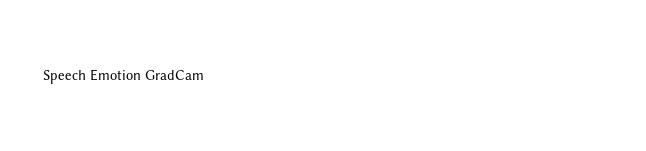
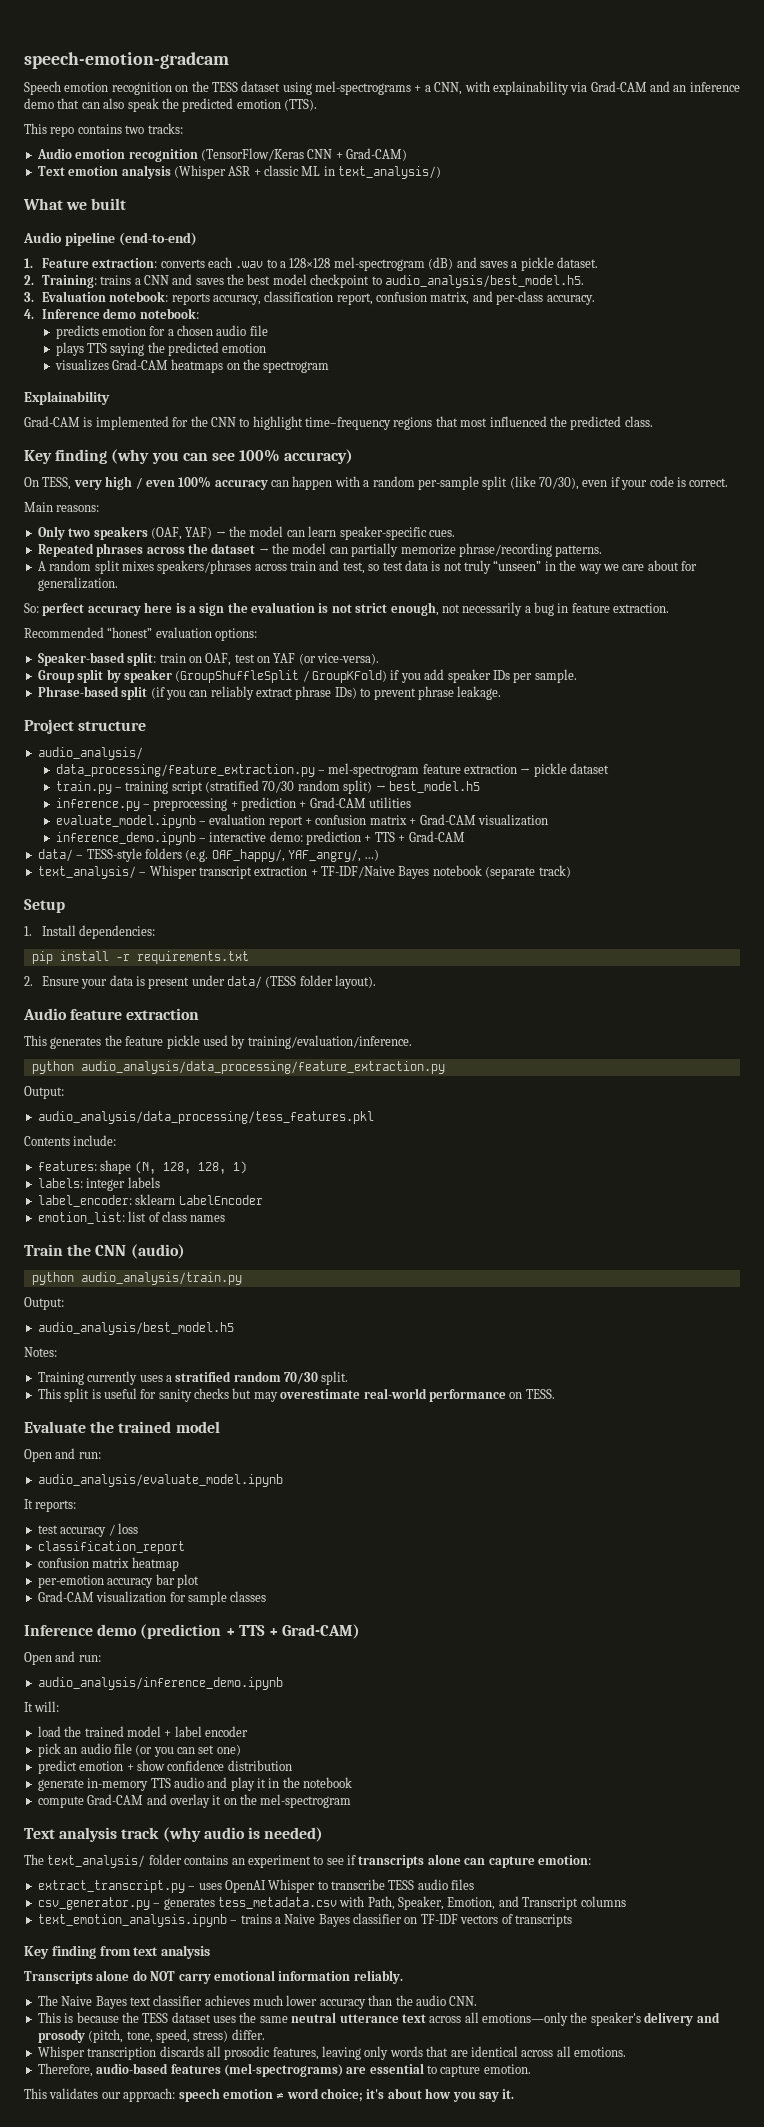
[43,69,204,84] Speech Emotion GradCam -> [24,52,229,69] [24,81,740,95] [24,98,317,112] [24,123,183,137] [36,148,407,162] [37,165,442,179] [23,198,127,210] [23,232,197,246] [24,257,599,271] [24,274,584,288] [24,291,595,305] [24,308,199,319] [55,325,268,339] [55,342,267,356] [54,359,330,373] [24,391,110,405] [24,416,653,430] [24,449,354,464] [24,476,729,490] [24,502,100,512] [37,526,455,540] [37,543,603,557] [37,560,697,574] [37,577,118,591] [24,602,670,616] [24,627,258,641] [37,652,380,666] [37,669,577,683] [37,686,502,700] [24,719,147,734] [37,747,143,760] [55,763,610,777] [55,780,480,794] [55,797,412,811] [55,814,548,828] [55,831,465,845] [37,848,380,862] [37,865,571,879] [24,899,65,913] [24,925,156,939] [31,951,249,964] [24,975,377,989] [23,1008,200,1020] [24,1035,412,1049] [31,1061,445,1074] [24,1086,64,1099] [37,1111,374,1124] [24,1135,117,1146] [37,1160,247,1174] [37,1177,160,1191] [37,1194,263,1207] [37,1211,226,1224] [24,1244,185,1259] [31,1272,242,1285] [24,1297,64,1310] [37,1322,234,1335] [24,1347,57,1357] [37,1371,349,1385] [37,1388,555,1402] [24,1421,220,1433] [24,1448,101,1462] [37,1474,283,1487] [24,1499,77,1512] [37,1523,138,1537] [37,1541,185,1554] [37,1557,179,1571] [37,1574,199,1588] [37,1591,267,1605] [24,1624,361,1639] [24,1651,101,1665] [37,1677,283,1690] [24,1701,60,1712] [37,1726,248,1737] [37,1743,241,1757] [37,1760,292,1774] [37,1777,353,1791] [37,1794,352,1808] [24,1827,324,1842] [24,1854,591,1868] [37,1879,475,1893] [37,1896,626,1910] [37,1913,572,1927] [24,1945,211,1959] [24,1970,403,1984] [37,1995,478,2009] [37,2012,720,2026] [37,2029,265,2043] [37,2046,626,2060] [37,2063,531,2077] [24,2088,515,2102] speech-emotion-gradcam // Speech emotion recognition on the TESS dataset using mel-spectrograms + a CNN, with explainability via Grad-CAM and an inference demo that can also speak the predicted emotion (TTS). // This repo contains two tracks: // Audio emotion recognition (TensorFlow/Keras CNN + Grad-CAM) // Text emotion analysis (Whisper ASR + classic ML in text_analysis/) // What we built // Audio pipeline (end-to-end) // 1. Feature extraction: converts each .wav to a 128×128 mel-spectrogram (dB) and saves a pickle dataset. // 2. Training: trains a CNN and saves the best model checkpoint to audio_analysis/best_model.h5. // 3. Evaluation notebook: reports accuracy, classification report, confusion matrix, and per-class accuracy. // 4. Inference demo notebook: // predicts emotion for a chosen audio file // plays TTS saying the predicted emotion // visualizes Grad-CAM heatmaps on the spectrogram // Explainability // Grad-CAM is implemented for the CNN to highlight time–frequency regions that most influenced the predicted class. // Key finding (why you can see 100% accuracy) // On TESS, very high / even 100% accuracy can happen with a random per-sample split (like 70/30), even if your code is correct. // Main reasons: // Only two speakers (OAF, YAF) → the model can learn speaker-specific cues. // Repeated phrases across the dataset → the model can partially memorize phrase/recording patterns. // A random split mixes speakers/phrases across train and test, so test data is not truly “unseen” in the way we care about for generalization. // So: perfect accuracy here is a sign the evaluation is not strict enough, not necessarily a bug in feature extraction. // Recommended “honest” evaluation options: // Speaker-based split: train on OAF, test on YAF (or vice-versa). // Group split by speaker (GroupShuffleSplit / GroupKFold) if you add speaker IDs per sample. // Phrase-based split (if you can reliably extract phrase IDs) to prevent phrase leakage. // Project structure // audio_analysis/ // data_processing/feature_extraction.py – mel-spectrogram feature extraction → pickle dataset // train.py – training script (stratified 70/30 random split) → best_model.h5 // inference.py – preprocessing + prediction + Grad-CAM utilities // evaluate_model.ipynb – evaluation report + confusion matrix + Grad-CAM visualization // inference_demo.ipynb – interactive demo: prediction + TTS + Grad-CAM // data/ – TESS-style folders (e.g. OAF_happy/, YAF_angry/, …) // text_analysis/ – Whisper transcript extraction + TF-IDF/Naive Bayes notebook (separate track) // Setup // 1. Install dependencies: // pip install -r requirements.txt // 2. Ensure your data is present under data/ (TESS folder layout). // Audio feature extraction // This generates the feature pickle used by training/evaluation/inference. // python audio_analysis/data_processing/feature_extraction.py // Output: // audio_analysis/data_processing/tess_features.pkl // Contents include: // features: shape (N, 128, 128, 1) // labels: integer labels // label_encoder: sklearn LabelEncoder // emotion_list: list of class names // Train the CNN (audio) // python audio_analysis/train.py // Output: // audio_analysis/best_model.h5 // Notes: // Training currently uses a stratified random 70/30 split. // This split is useful for sanity checks but may overestimate real-world performance on TESS. // Evaluate the trained model // Open and run: // audio_analysis/evaluate_model.ipynb // It reports: // test accuracy / loss // classification_report // confusion matrix heatmap // per-emotion accuracy bar plot // Grad-CAM visualization for sample classes // Inference demo (prediction + TTS + Grad-CAM) // Open and run: // audio_analysis/inference_demo.ipynb // It will: // load the trained model + label encoder // pick an audio file (or you can set one) // predict emotion + show confidence distribution // generate in-memory TTS audio and play it in the notebook // compute Grad-CAM and overlay it on the mel-spectrogram // Text analysis track (why audio is needed) // The text_analysis/ folder contains an experiment to see if transcripts alone can capture emotion: // extract_transcript.py – uses OpenAI Whisper to transcribe TESS audio files // csv_generator.py – generates tess_metadata.csv with Path, Speaker, Emotion, and Transcript columns // text_emotion_analysis.ipynb – trains a Naive Bayes classifier on TF-IDF vectors of transcripts // Key finding from text analysis // Transcripts alone do NOT carry emotional information reliably. // The Naive Bayes text classifier achieves much lower accuracy than the audio CNN. // This is because the TESS dataset uses the same neutral utterance text across all emotions—only the speaker's delivery and prosody (pitch, tone, speed, stress) differ. // Whisper transcription discards all prosodic features, leaving only words that are identical across all emotions. // Therefore, audio-based features (mel-spectrograms) are essential to capture emotion. // This validates our approach: speech emotion ≠ word choice; it's about how you say it.

